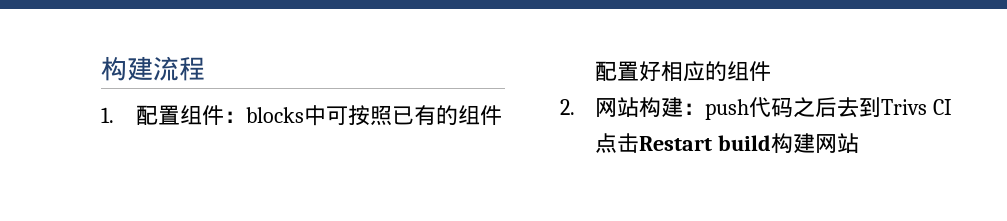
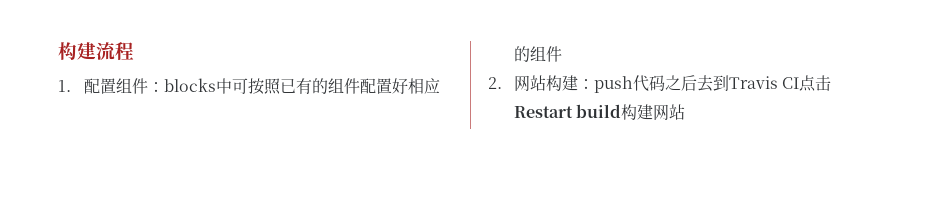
[880,99,927,115] Trivs -> [729,76,779,89] Travis

